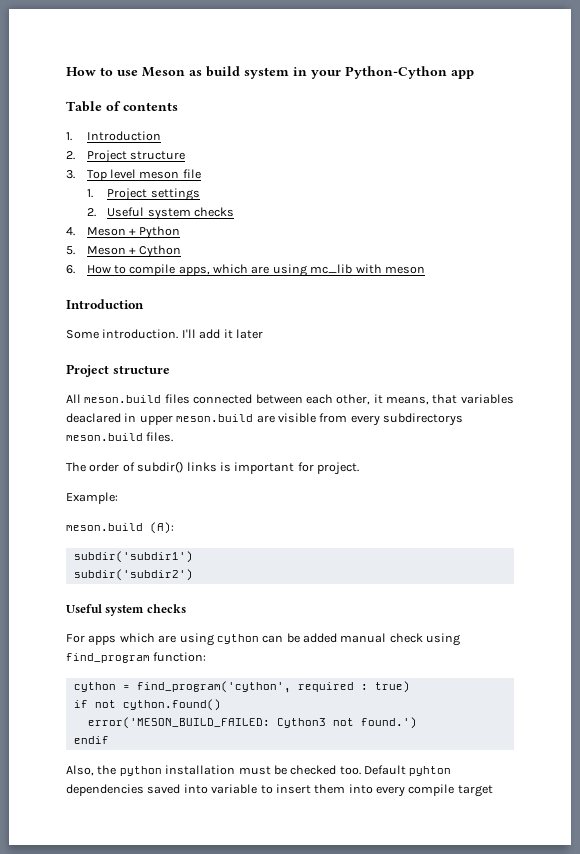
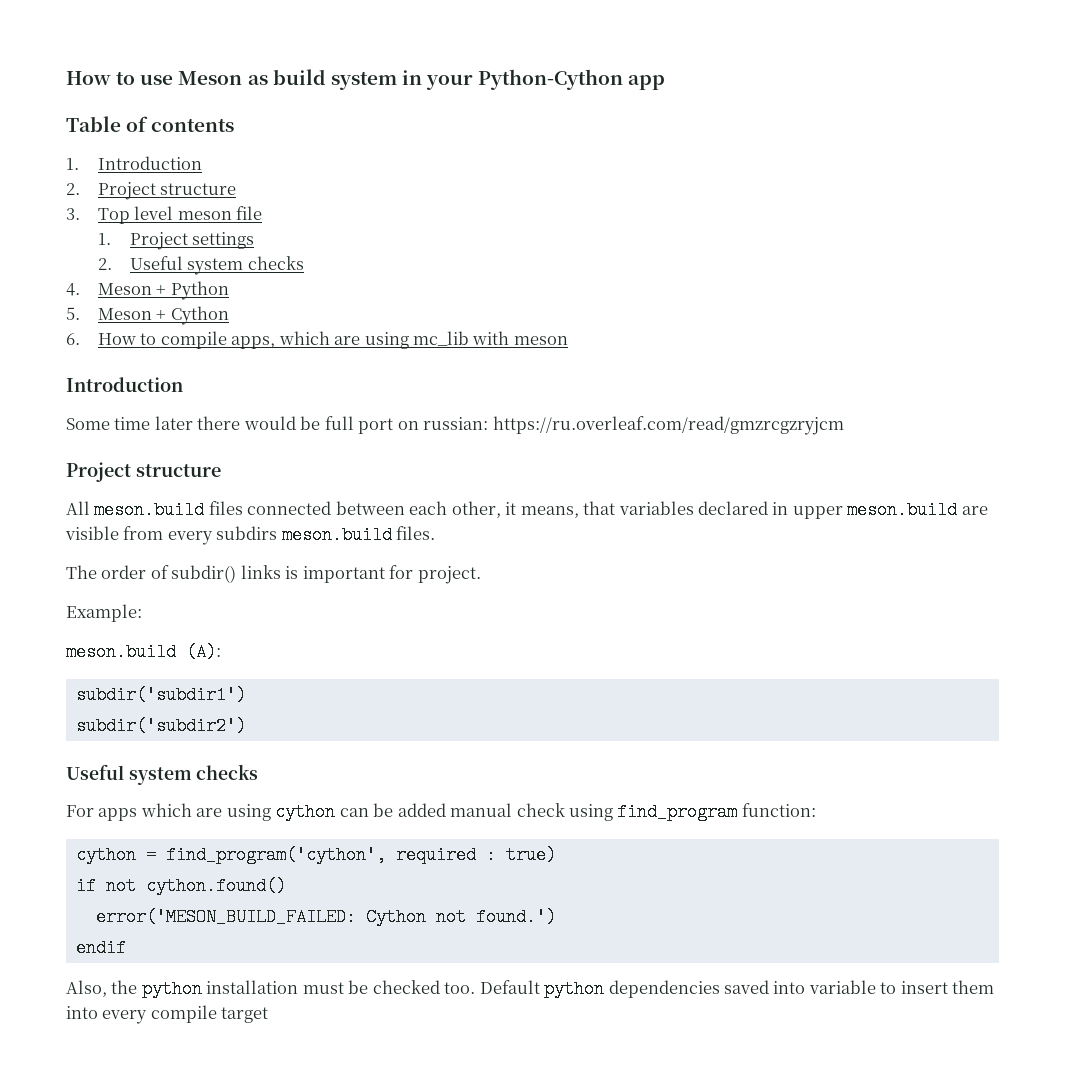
[102,329,263,339] introduction. I'll add it later -> [114,416,844,435] time later there would be full port on russian: https://ru.overleaf.com/read/gmzrcgzryjcm
[66,413,121,423] deaclared -> [698,501,769,515] declared
[383,413,463,426] subdirectorys -> [216,526,278,540] subdirs
[276,718,326,728] Cython3 -> [365,908,426,926] Cython
[409,766,452,776] pyhton -> [544,980,605,998] python

